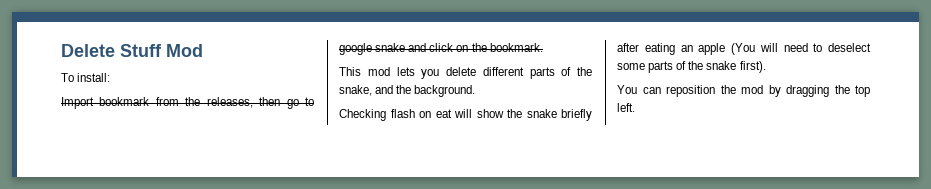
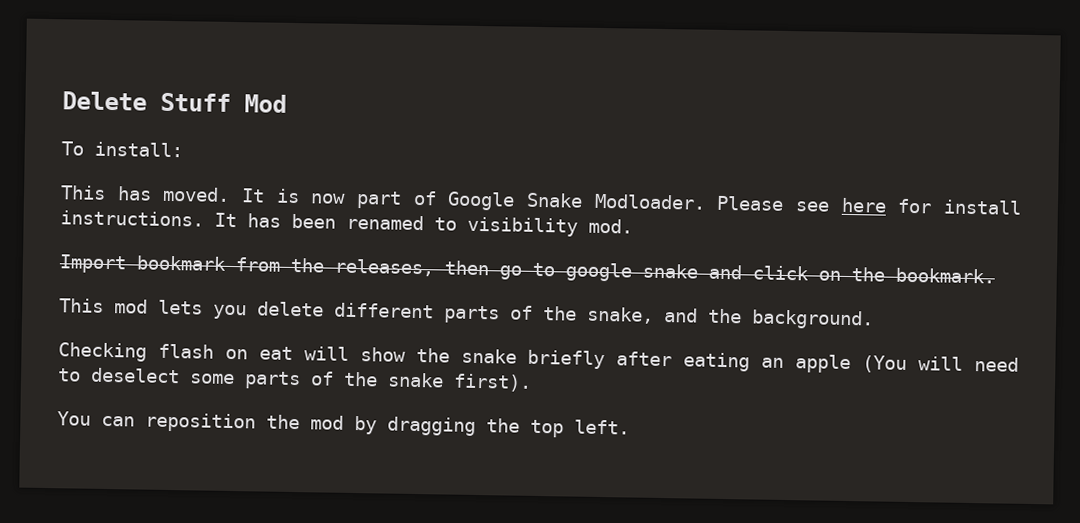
(111, 77) none -> [60,185,1022,215] [60,210,633,237] // This has moved. It is now part of Google Snake Modloader. Please see here for install instructions. It has been renamed to visibility mod.

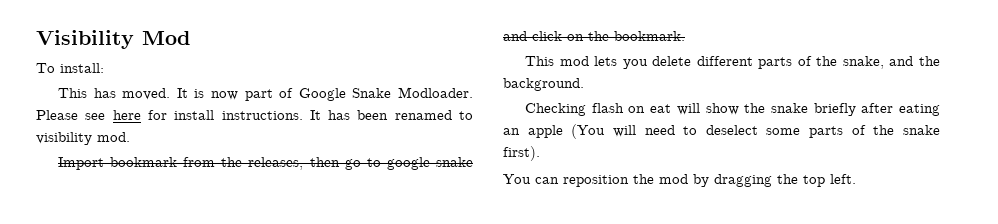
[62,91,231,112] Delete Stuff -> [36,30,134,49] Visibility

